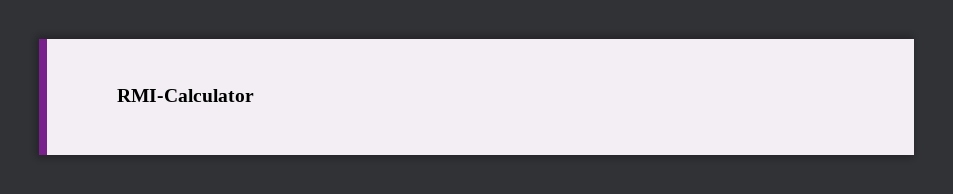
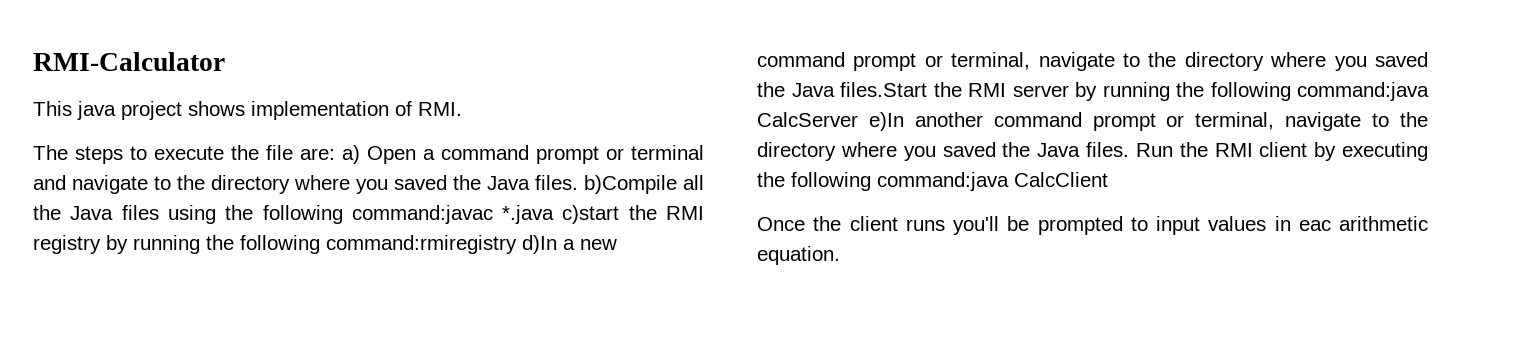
(254, 95) none -> [33,101,462,120] [33,145,704,164] [33,175,704,194] [33,205,704,224] [33,235,617,254] [757,52,1428,71] [757,82,1429,101] [757,112,1428,131] [757,142,1428,161] [757,172,1108,191] [757,216,1428,235] [757,246,840,265] // This java project shows implementation of RMI. // The steps to execute the file are: a) Open a command prompt or terminal and navigate to the directory where you saved the Java files. b)Compile all the Java files using the following command:javac *.java c)start the RMI registry by running the following command:rmiregistry d)In a new command prompt or terminal, navigate to the directory where you saved the Java files.Start the RMI server by running the following command:java CalcServer e)In another command prompt or terminal, navigate to the directory where you saved the Java files. Run the RMI client by executing the following command:java CalcClient // Once the client runs you'll be prompted to input values in eac arithmetic equation.

